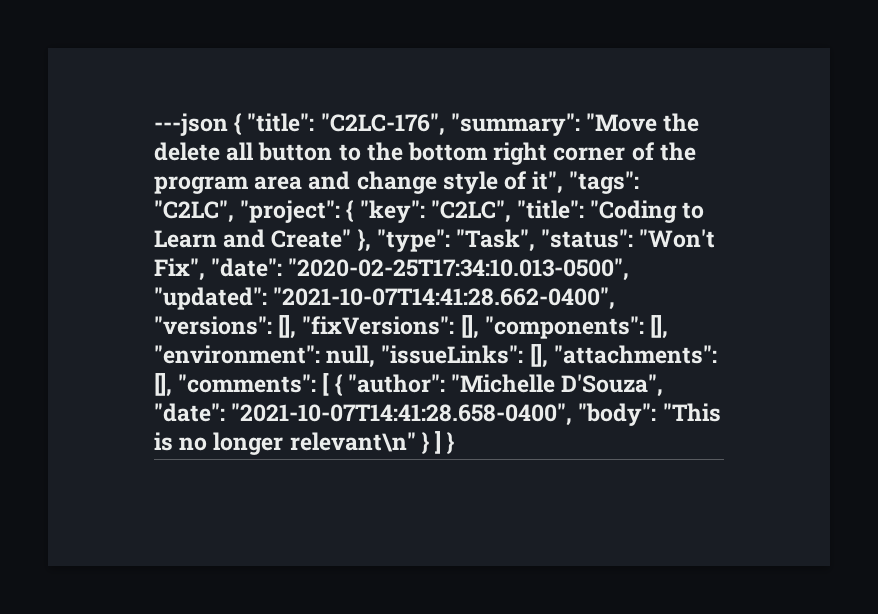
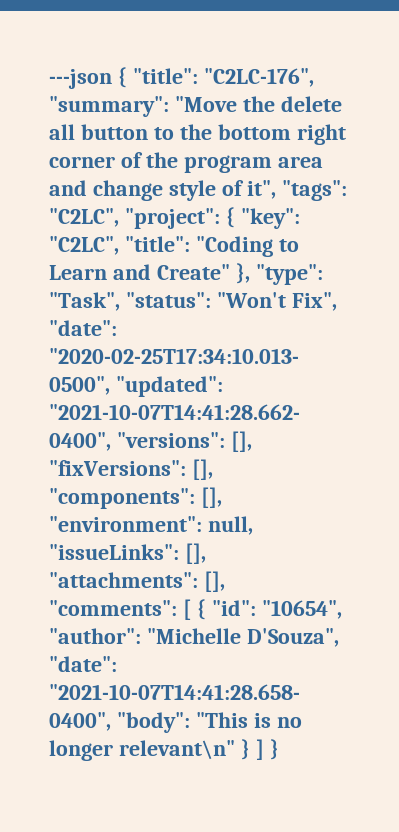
(343, 385) none -> [211,600,342,619] "id": "10654",

